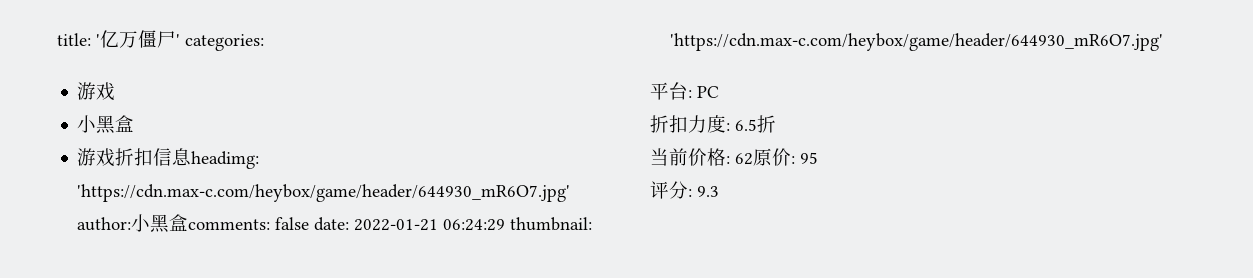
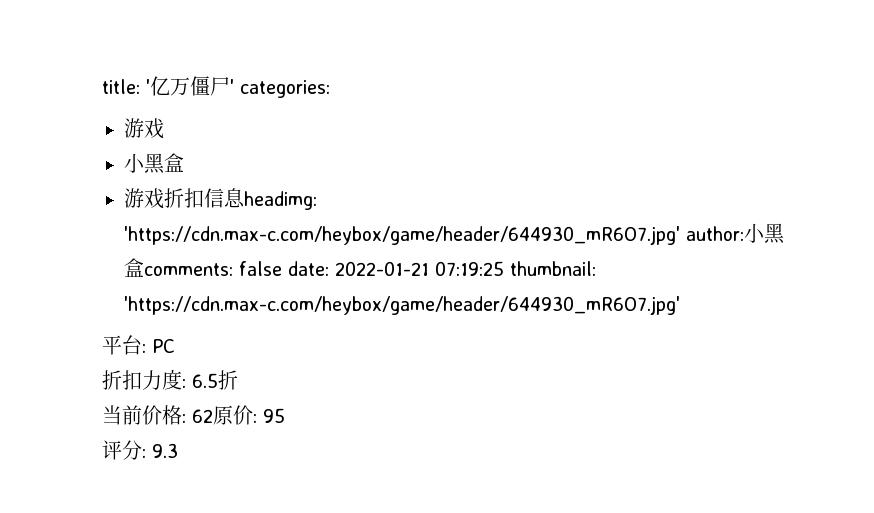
[443,219,506,231] 06:24:29 -> [435,261,504,276] 07:19:25

